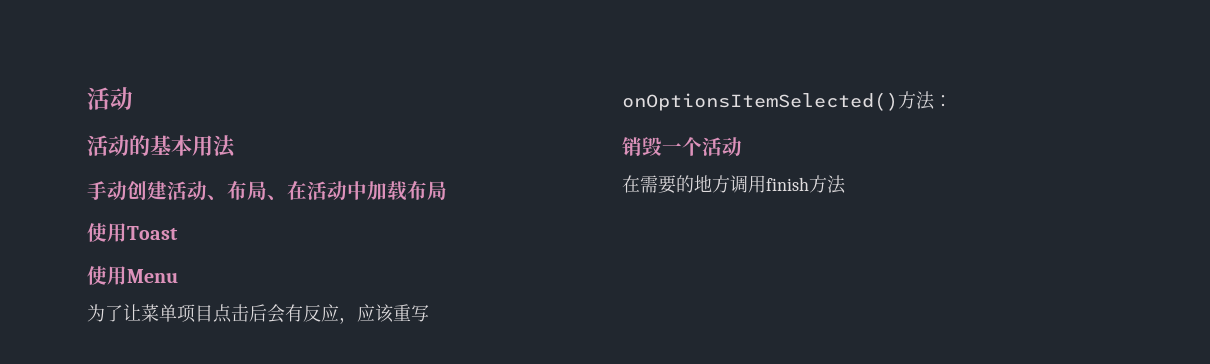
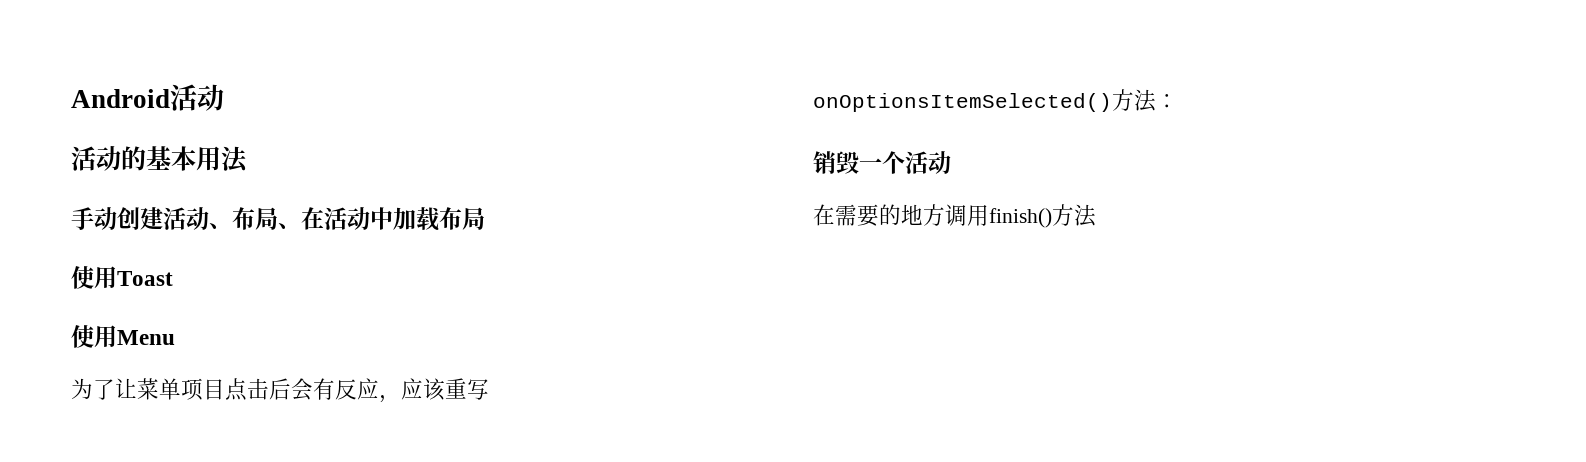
(87, 98) none -> [71,89,170,108] Android
[766,177,809,191] finish -> [989,208,1052,228] finish()

